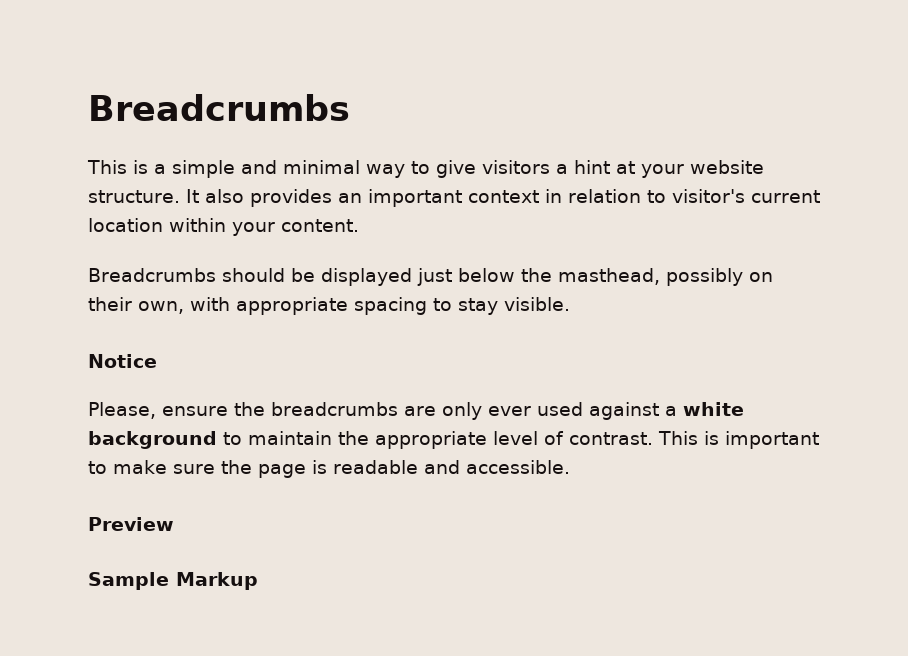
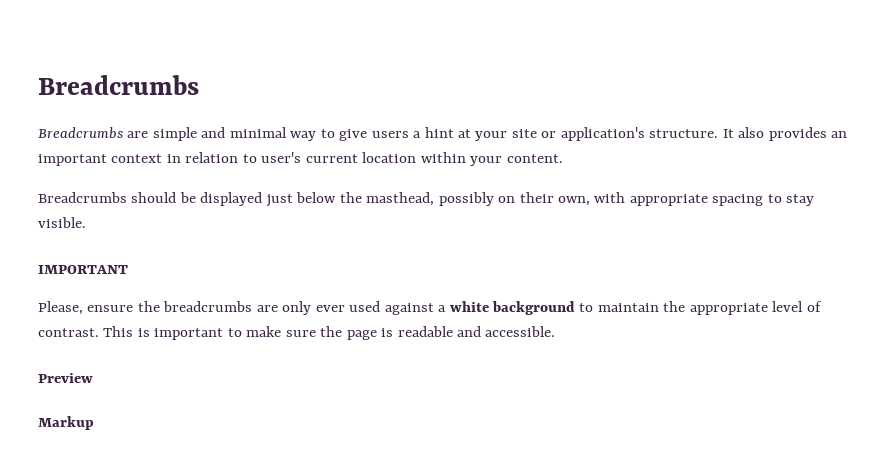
[87,160,166,174] This is a -> [38,127,149,139] Breadcrumbs are
[482,160,550,174] visitors -> [371,131,409,138] users
[690,160,764,174] website -> [511,127,645,141] site or application's
[672,189,745,203] visitor's -> [261,152,302,163] user's
[88,354,157,368] Notice -> [38,265,128,274] IMPORTANT
[88,572,169,590] Sample -> (93, 378) none

